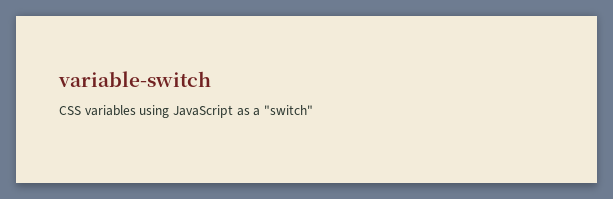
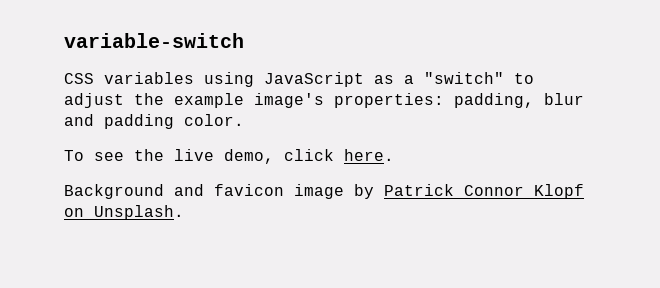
(313, 110) none -> [514,73,534,84] [64,93,584,108] [64,114,244,129] [64,149,394,164] [64,184,584,199] [64,205,184,220] to adjust the example image's properties: padding, blur and padding color. // To see the live demo, click here. // Background and favicon image by Patrick Connor Klopf on Unsplash.

